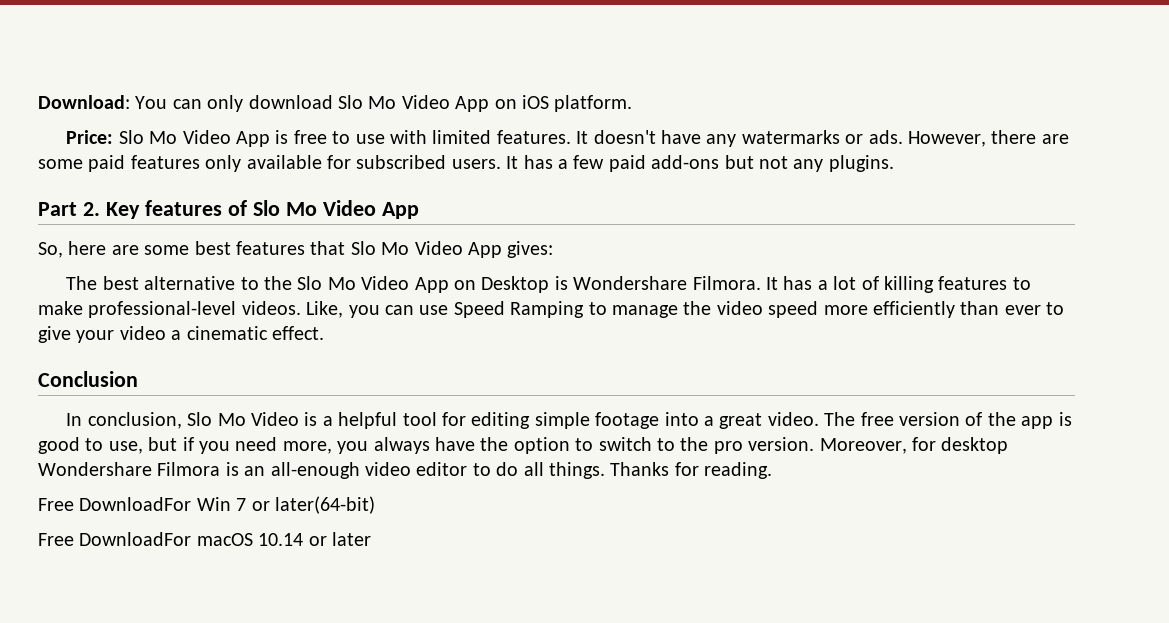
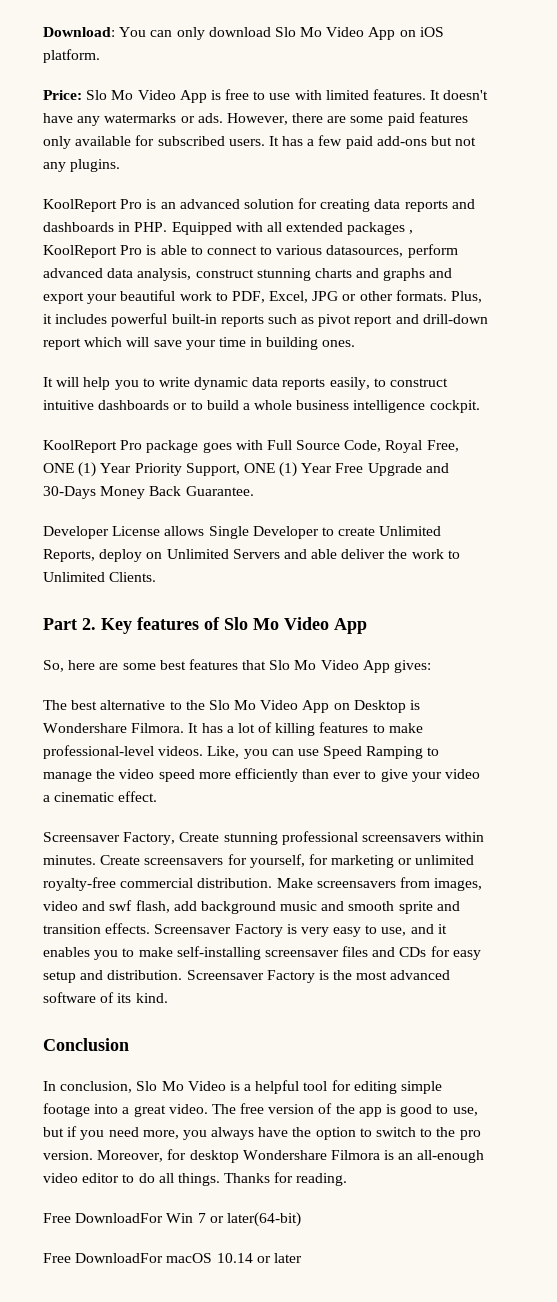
(894, 163) none -> [43,198,475,212] [43,222,414,235] [43,244,458,258] [43,268,453,281] [43,290,483,304] [43,313,488,327] [43,337,356,350] [43,377,449,390] [43,400,480,413] [43,440,459,453] [43,462,449,477] [43,486,254,499] [43,526,442,539] [43,549,460,562] [43,572,157,582] // KoolReport Pro is an advanced solution for creating data reports and dashboards in PHP. Equipped with all extended packages , KoolReport Pro is able to connect to various datasources, perform advanced data analysis, construct stunning charts and graphs and export your beautiful work to PDF, Excel, JPG or other formats. Plus, it includes powerful built-in reports such as pivot report and drill-down report which will save your time in building ones. // It will help you to write dynamic data reports easily, to construct intuitive dashboards or to build a whole business intelligence cockpit. // KoolReport Pro package goes with Full Source Code, Royal Free, ONE (1) Year Priority Support, ONE (1) Year Free Upgrade and 30-Days Money Back Guarantee. // Developer License allows Single Developer to create Unlimited Reports, deploy on Unlimited Servers and able deliver the work to Unlimited Clients.
(324, 333) none -> [43,831,485,845] [43,854,475,868] [43,877,483,891] [43,900,460,914] [43,923,447,937] [43,946,481,960] [43,970,451,983] [43,992,168,1003] // Screensaver Factory, Create stunning professional screensavers within minutes. Create screensavers for yourself, for marketing or unlimited royalty-free commercial distribution. Make screensavers from images, video and swf flash, add background music and smooth sprite and transition effects. Screensaver Factory is very easy to use, and it enables you to make self-installing screensaver files and CDs for easy setup and distribution. Screensaver Factory is the most advanced software of its kind.

